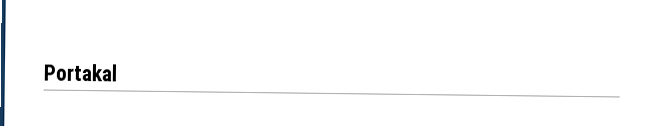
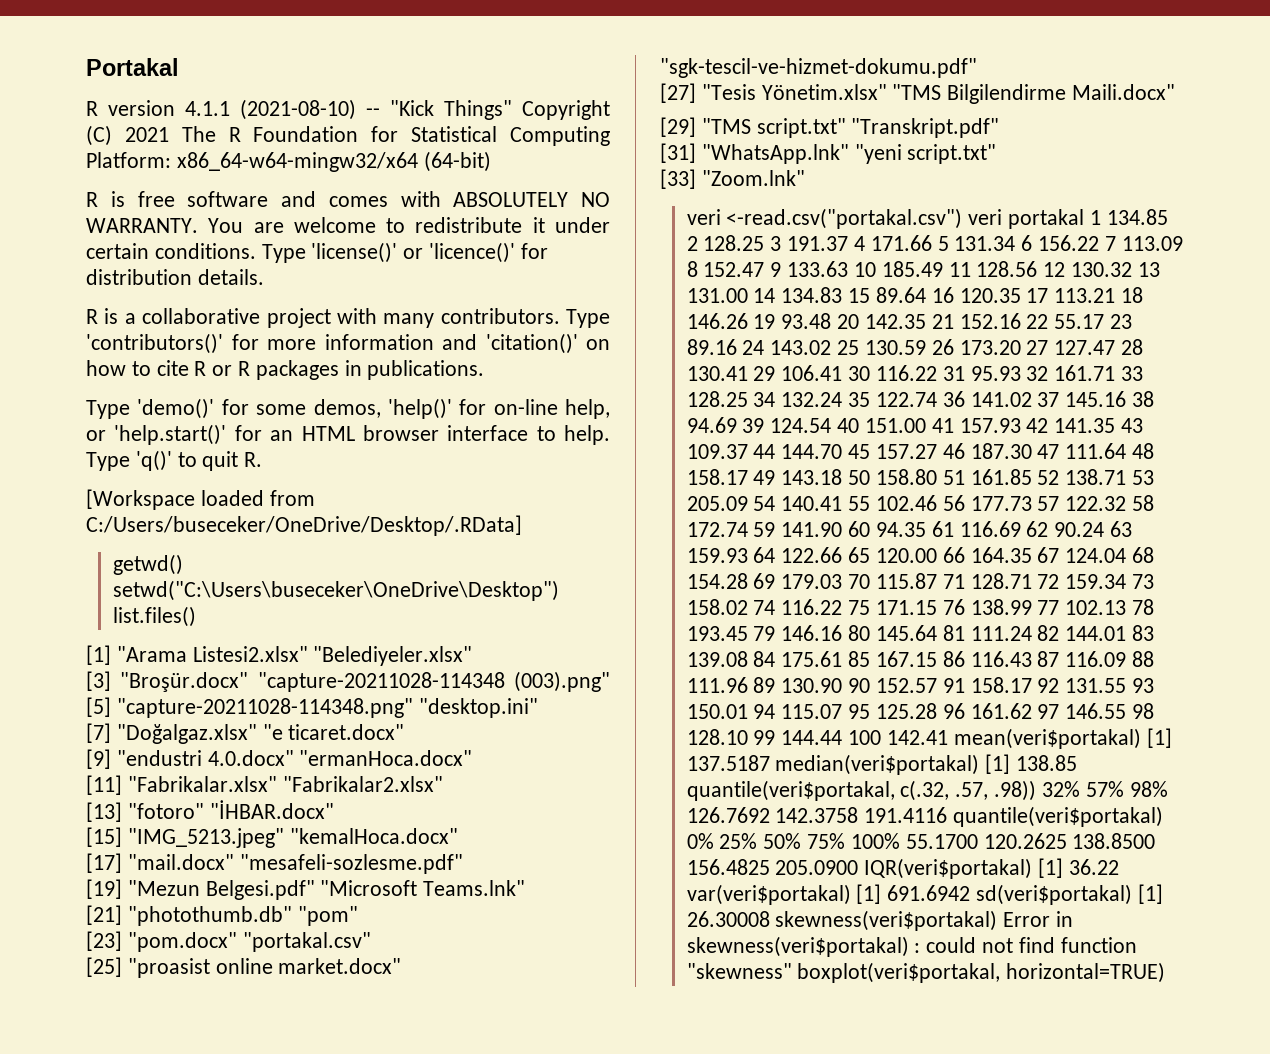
(118, 72) none -> [86,99,610,120] [86,125,610,146] [86,151,491,172] [86,191,610,207] [86,217,610,233] [86,242,548,263] [86,269,264,285] [86,308,610,328] [86,333,610,354] [86,360,485,380] [86,398,610,419] [86,424,610,445] [86,450,263,471] [86,489,315,510] [86,515,522,536] [112,554,183,575] [112,580,559,601] [112,606,196,627] [86,645,473,666] [86,671,610,692] [86,697,538,718] [86,723,405,744] [86,749,473,769] [86,775,443,795] [86,800,334,822] [86,827,458,848] [86,853,463,874] [86,879,526,900] [86,905,358,926] [86,931,371,952] [86,957,402,978] [660,58,977,78] [660,83,1176,104] [660,117,1000,138] [660,143,997,164] [660,169,805,189] [686,208,1168,229] [686,235,1183,251] [686,261,1160,277] [686,287,1143,303] [686,313,1132,329] [686,339,1143,355] [686,365,1143,381] [686,391,1154,407] [686,417,1143,433] [686,443,1154,459] [686,469,1154,485] [686,495,1154,511] [686,521,1132,537] [686,547,1154,563] [686,573,1154,589] [686,599,1154,615] [686,625,1154,641] [686,651,1154,667] [686,677,1154,693] [686,703,1154,719] [686,728,1172,749] [686,754,1078,775] [686,780,1168,801] [686,806,1164,827] [686,833,1156,849] [686,858,1119,879] [686,884,1163,905] [686,910,1074,931] [686,936,1137,957] [686,962,1166,983] // R version 4.1.1 (2021-08-10) -- "Kick Things" Copyright (C) 2021 The R Foundation for Statistical Computing Platform: x86_64-w64-mingw32/x64 (64-bit) // R is free software and comes with ABSOLUTELY NO WARRANTY. You are welcome to redistribute it under certain conditions. Type 'license()' or 'licence()' for distribution details. // R is a collaborative project with many contributors. Type 'contributors()' for more information and 'citation()' on how to cite R or R packages in publications. // Type 'demo()' for some demos, 'help()' for on-line help, or 'help.start()' for an HTML browser interface to help. Type 'q()' to quit R. // [Workspace loaded from C:/Users/buseceker/OneDrive/Desktop/.RData] // getwd() setwd("C:\Users\buseceker\OneDrive\Desktop") list.files() // [1] "Arama Listesi2.xlsx" "Belediyeler.xlsx" // [3] "Broşür.docx" "capture-20211028-114348 (003).png" [5] "capture-20211028-114348.png" "desktop.ini" // [7] "Doğalgaz.xlsx" "e ticaret.docx" // [9] "endustri 4.0.docx" "ermanHoca.docx" // [11] "Fabrikalar.xlsx" "Fabrikalar2.xlsx" // [13] "fotoro" "İHBAR.docx" // [15] "IMG_5213.jpeg" "kemalHoca.docx" // [17] "mail.docx" "mesafeli-sozlesme.pdf" // [19] "Mezun Belgesi.pdf" "Microsoft Teams.lnk" // [21] "photothumb.db" "pom" // [23] "pom.docx" "portakal.csv" // [25] "proasist online market.docx" "sgk-tescil-ve-hizmet-dokumu.pdf" // [27] "Tesis Yönetim.xlsx" "TMS Bilgilendirme Maili.docx" // [29] "TMS script.txt" "Transkript.pdf" // [31] "WhatsApp.lnk" "yeni script.txt" // [33] "Zoom.lnk" // veri <-read.csv("portakal.csv") veri portakal 1 134.85 2 128.25 3 191.37 4 171.66 5 131.34 6 156.22 7 113.09 8 152.47 9 133.63 10 185.49 11 128.56 12 130.32 13 131.00 14 134.83 15 89.64 16 120.35 17 113.21 18 146.26 19 93.48 20 142.35 21 152.16 22 55.17 23 89.16 24 143.02 25 130.59 26 173.20 27 127.47 28 130.41 29 106.41 30 116.22 31 95.93 32 161.71 33 128.25 34 132.24 35 122.74 36 141.02 37 145.16 38 94.69 39 124.54 40 151.00 41 157.93 42 141.35 43 109.37 44 144.70 45 157.27 46 187.30 47 111.64 48 158.17 49 143.18 50 158.80 51 161.85 52 138.71 53 205.09 54 140.41 55 102.46 56 177.73 57 122.32 58 172.74 59 141.90 60 94.35 61 116.69 62 90.24 63 159.93 64 122.66 65 120.00 66 164.35 67 124.04 68 154.28 69 179.03 70 115.87 71 128.71 72 159.34 73 158.02 74 116.22 75 171.15 76 138.99 77 102.13 78 193.45 79 146.16 80 145.64 81 111.24 82 144.01 83 139.08 84 175.61 85 167.15 86 116.43 87 116.09 88 111.96 89 130.90 90 152.57 91 158.17 92 131.55 93 150.01 94 115.07 95 125.28 96 161.62 97 146.55 98 128.10 99 144.44 100 142.41 mean(veri$portakal) [1] 137.5187 median(veri$portakal) [1] 138.85 quantile(veri$portakal, c(.32, .57, .98)) 32% 57% 98% 126.7692 142.3758 191.4116 quantile(veri$portakal) 0% 25% 50% 75% 100% 55.1700 120.2625 138.8500 156.4825 205.0900 IQR(veri$portakal) [1] 36.22 var(veri$portakal) [1] 691.6942 sd(veri$portakal) [1] 26.30008 skewness(veri$portakal) Error in skewness(veri$portakal) : could not find function "skewness" boxplot(veri$portakal, horizontal=TRUE)

